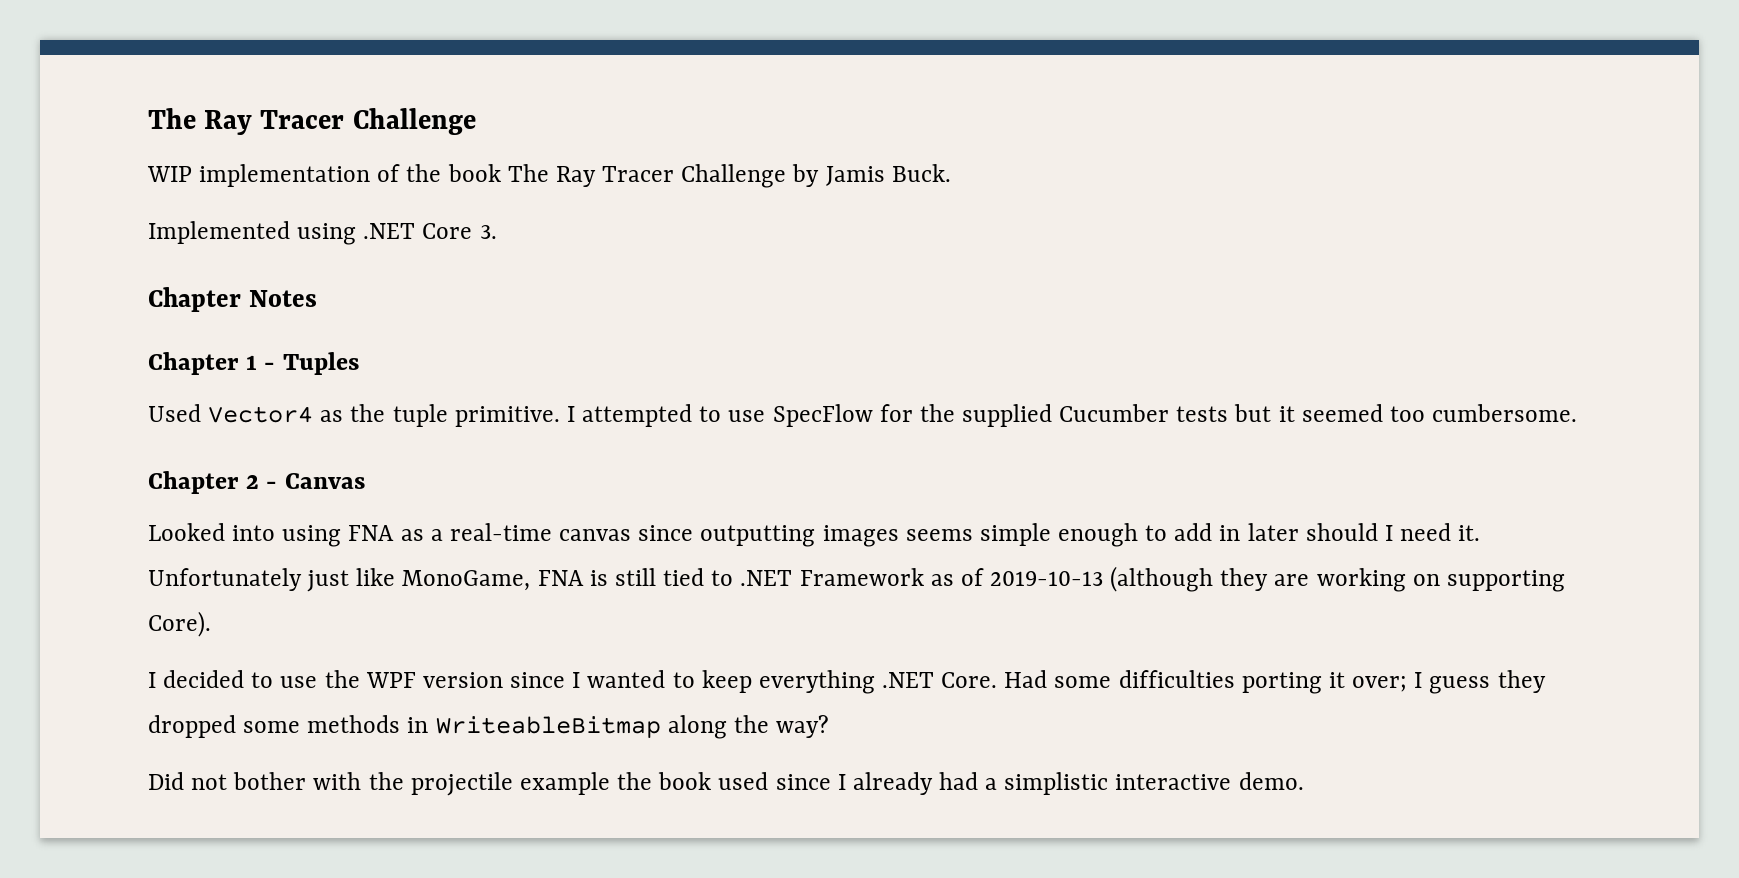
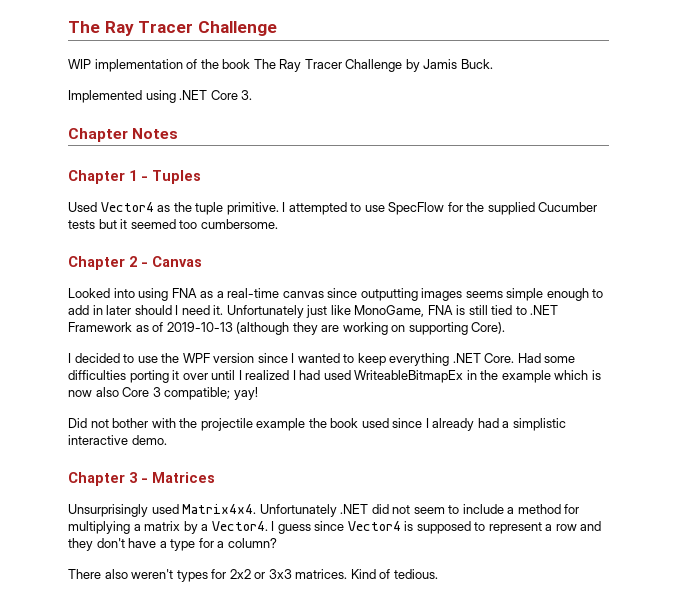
[1352,670,1546,694] [148,715,830,739] over; I guess they dropped some methods in WriteableBitmap along the way? -> [182,370,601,383] [68,387,258,400] over until I realized I had used WriteableBitmapEx in the example which is now also Core 3 compatible; yay!
(1304, 781) none -> [68,472,215,486] [68,504,580,517] [68,521,602,534] [68,538,277,551] [68,569,438,582] // Chapter 3 - Matrices // Unsurprisingly used Matrix4x4. Unfortunately .NET did not seem to include a method for multiplying a matrix by a Vector4. I guess since Vector4 is supposed to represent a row and they don't have a type for a column? // There also weren't types for 2x2 or 3x3 matrices. Kind of tedious.

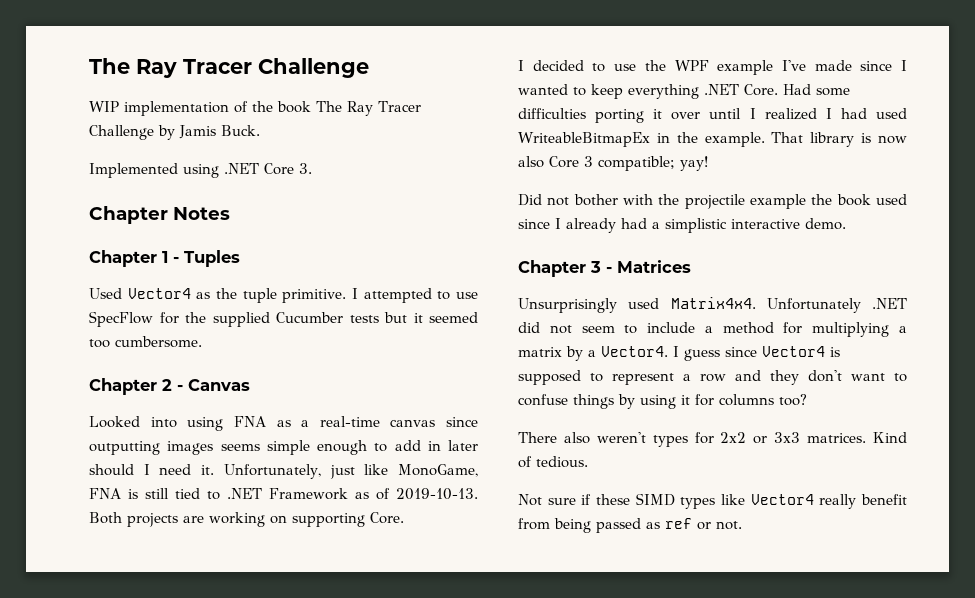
[226,305,304,318] Unfortunately -> [223,464,321,479] Unfortunately,
[166,322,318,335] 2019-10-13 (although they -> [396,488,478,500] [89,512,178,527] 2019-10-13. Both projects
[471,322,506,334] Core). -> [370,512,404,524] Core.
[213,353,255,363] version -> [717,60,852,75] example I've made
[501,370,589,383] example which -> [704,132,855,147] example. That library
[128,538,277,551] have a type for a column? -> [851,373,907,382] [518,394,807,409] want to confuse things by using it for columns too?
(438, 574) none -> [518,493,907,509] [518,518,742,533] // Not sure if these SIMD types like Vector4 really benefit from being passed as ref or not.

